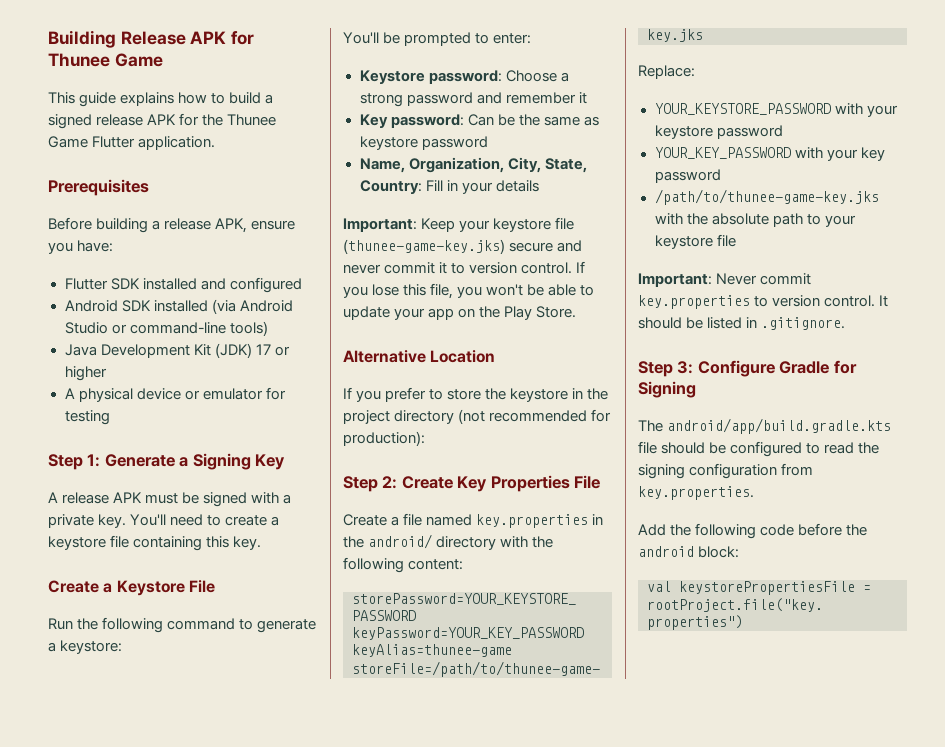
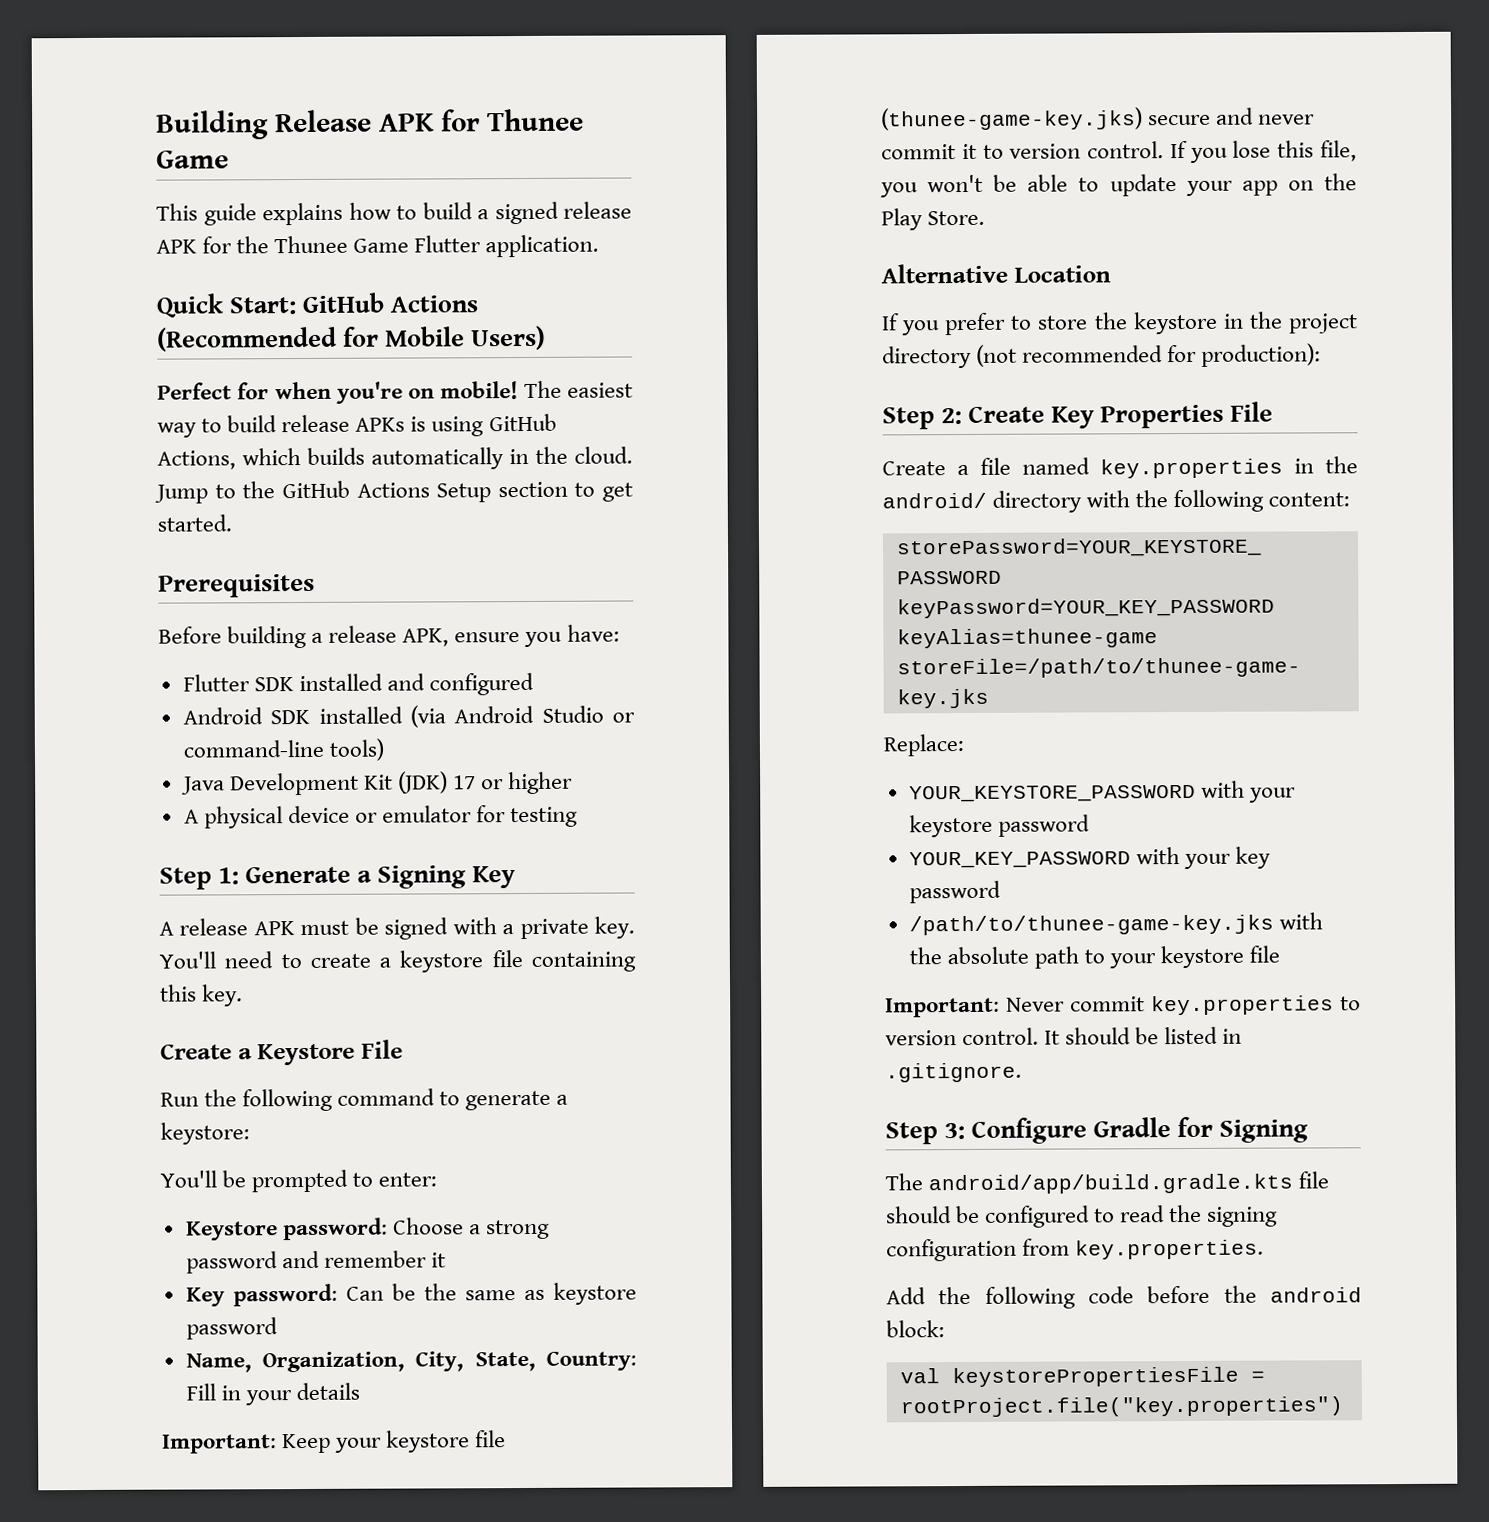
(216, 143) none -> [156,292,479,318] [157,325,547,352] [157,380,633,404] [157,413,557,438] [157,446,633,470] [154,480,633,504] [157,514,232,532] // Quick Start: GitHub Actions (Recommended for Mobile Users) // Perfect for when you're on mobile! The easiest way to build release APKs is using GitHub Actions, which builds automatically in the cloud. Jump to the GitHub Actions Setup section to get started.

